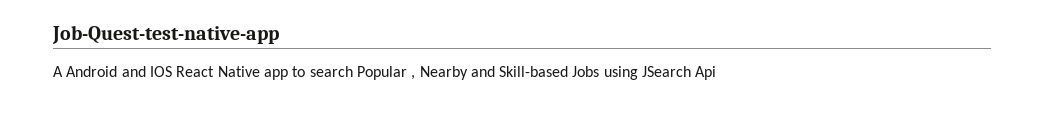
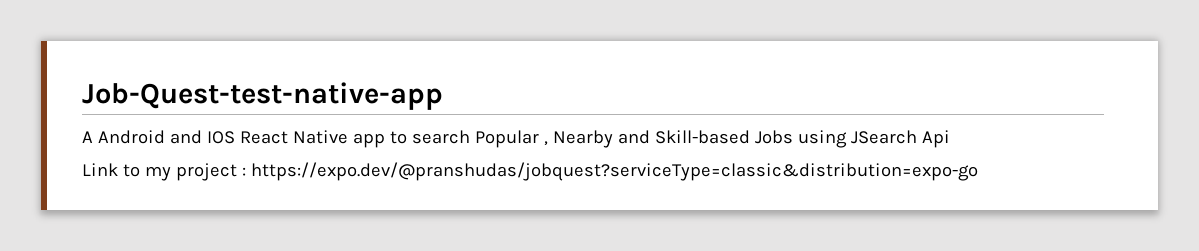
(717, 73) none -> [82,162,978,181] // Link to my project : https://expo.dev/@pranshudas/jobquest?serviceType=classic&distribution=expo-go

